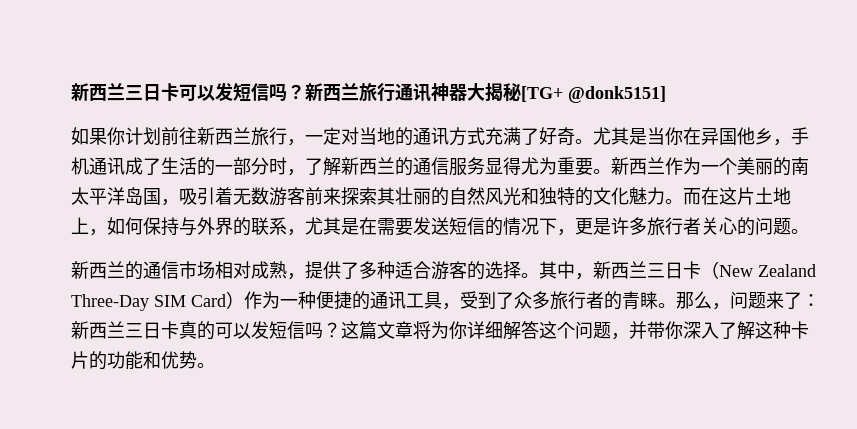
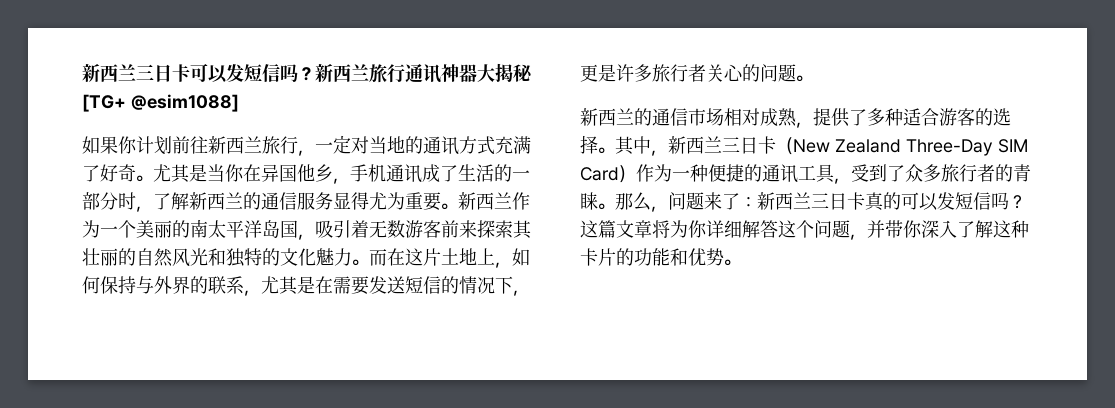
[568,86,666,103] @donk5151] -> [131,94,239,112] @esim1088]

